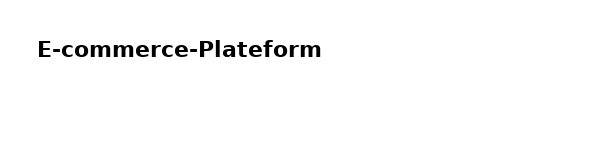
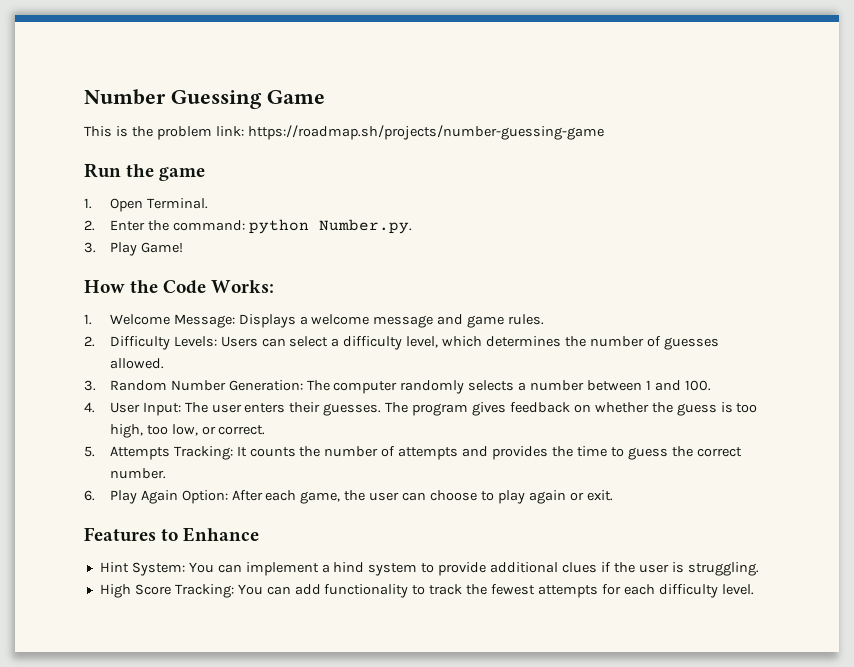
[37,40,322,57] E-commerce-Plateform -> [84,89,325,109] [84,125,604,140] [84,163,206,181] [84,198,208,212] [84,219,412,234] [84,242,183,256] [84,280,275,294] [84,314,545,328] [84,336,719,350] [109,358,164,369] [84,380,711,394] [84,402,758,416] [109,424,266,438] [84,446,742,460] [109,468,166,479] [84,490,613,504] [84,527,260,542] [99,562,759,576] [99,584,754,598] Number Guessing Game // This is the problem link: https://roadmap.sh/projects/number-guessing-game // Run the game // 1. Open Terminal. // 2. Enter the command: python Number.py. // 3. Play Game! // How the Code Works: // 1. Welcome Message: Displays a welcome message and game rules. // 2. Difficulty Levels: Users can select a difficulty level, which determines the number of guesses allowed. // 3. Random Number Generation: The computer randomly selects a number between 1 and 100. // 4. User Input: The user enters their guesses. The program gives feedback on whether the guess is too high, too low, or correct. // 5. Attempts Tracking: It counts the number of attempts and provides the time to guess the correct number. // 6. Play Again Option: After each game, the user can choose to play again or exit. // Features to Enhance // Hint System: You can implement a hind system to provide additional clues if the user is struggling. // High Score Tracking: You can add functionality to track the fewest attempts for each difficulty level.

